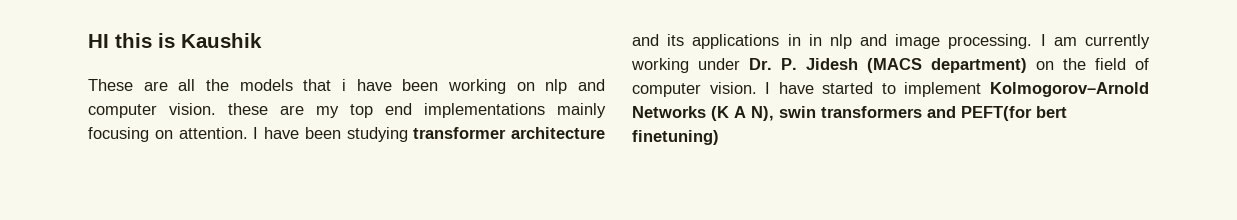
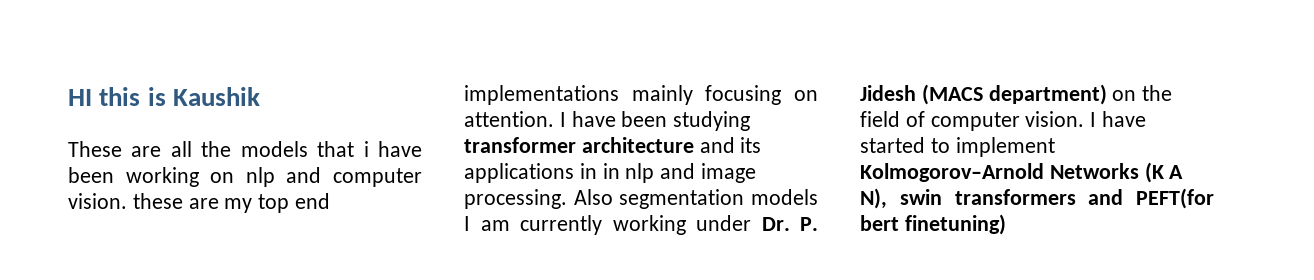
(1033, 41) none -> [573,189,818,209] Also segmentation models

